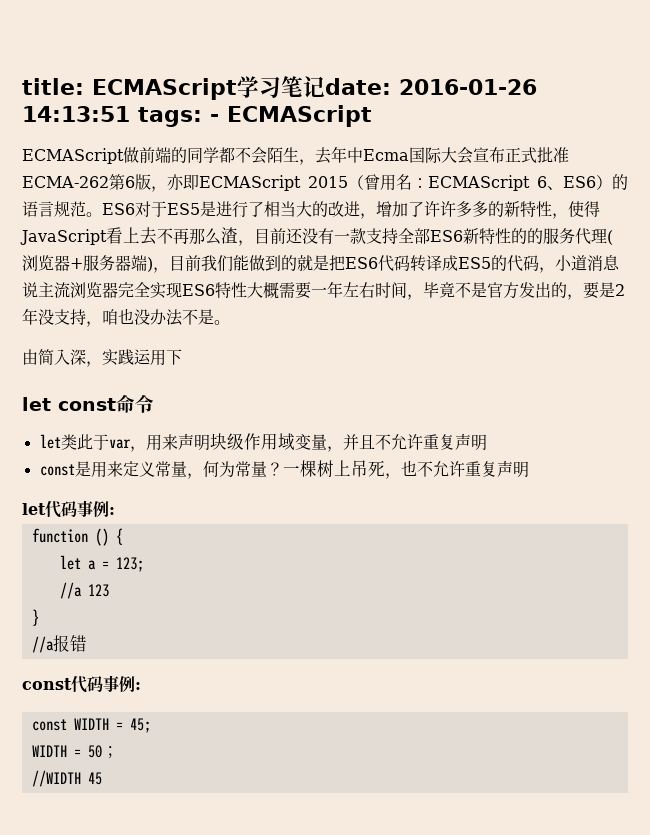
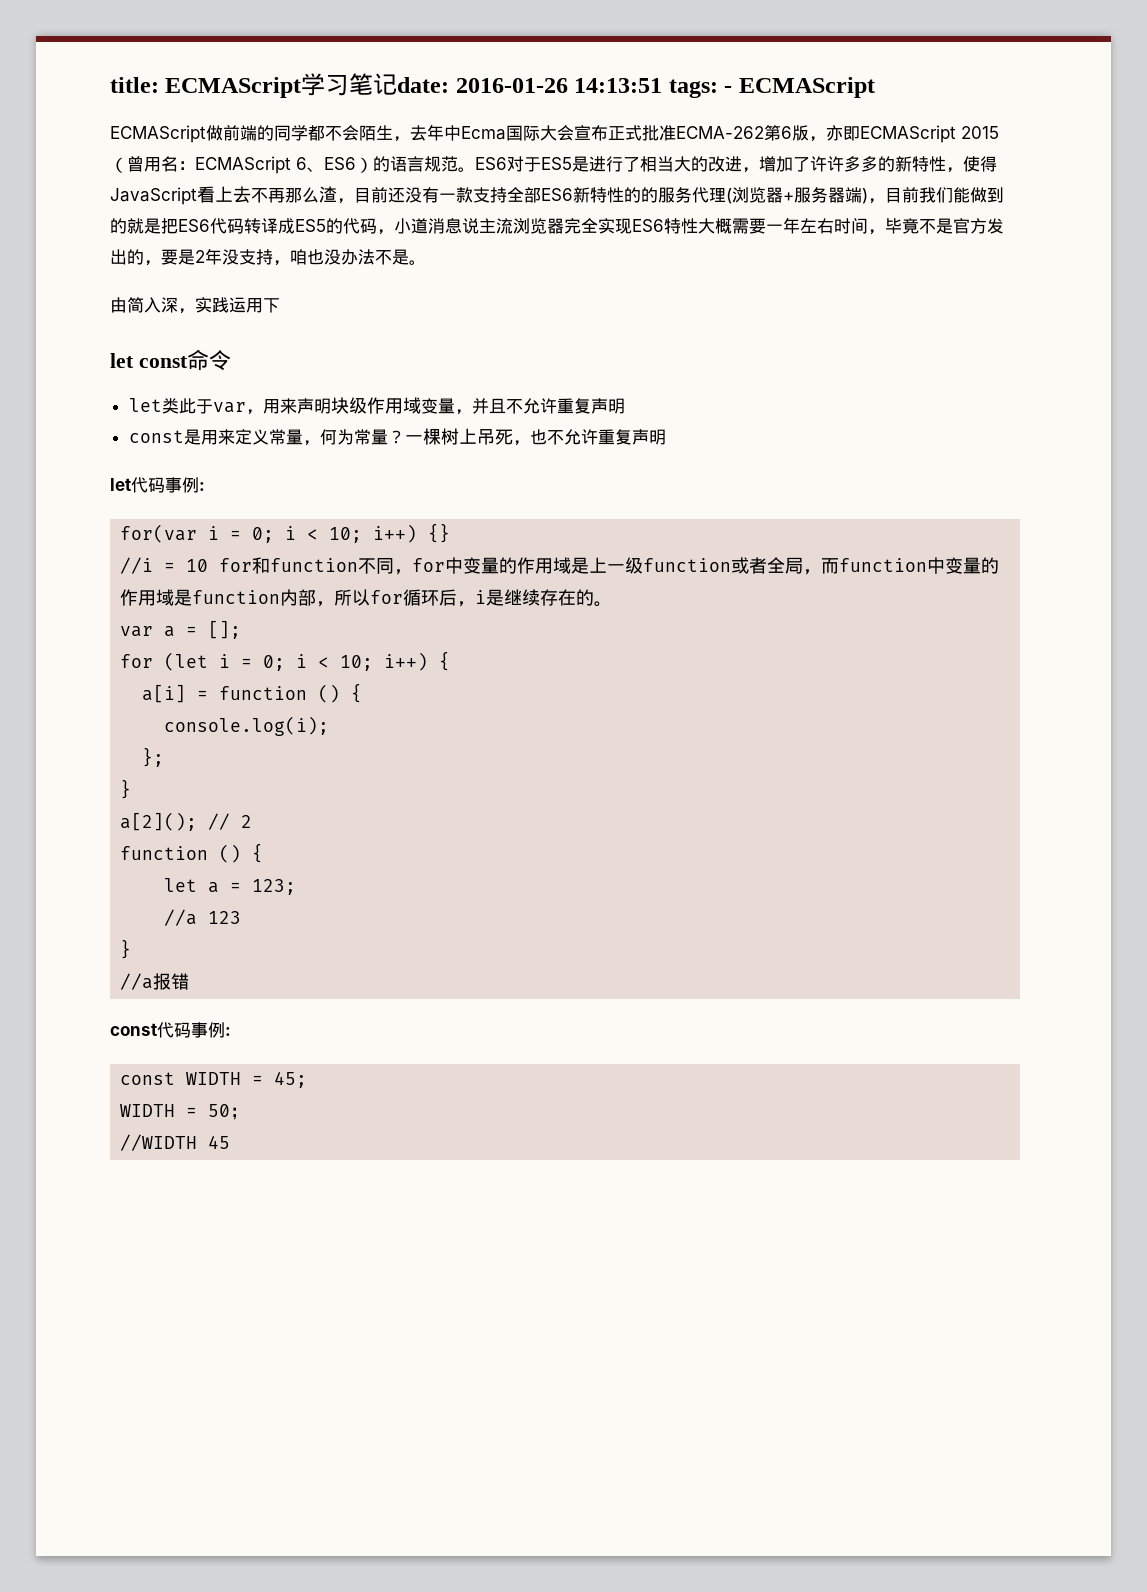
(115, 511) none -> [120,523,451,543] [120,557,1000,575] [120,589,613,607] [120,620,242,639] [120,651,451,671] [142,683,363,703] [164,716,330,736] [142,747,165,767] [120,779,132,799] [120,812,253,831] // for(var i = 0; i < 10; i++) {} // //i = 10 for和function不同，for中变量的作用域是上一级function或者全局，而function中变量的作用域是function内部，所以for循环后，i是继续存在的。 // var a = []; // for (let i = 0; i < 10; i++) { // a[i] = function () { // console.log(i); // }; // } // a[2](); // 2

